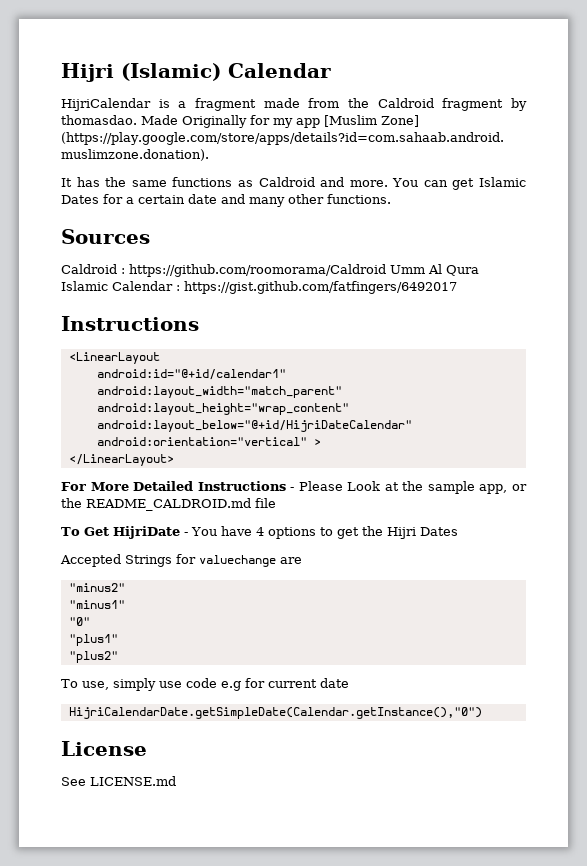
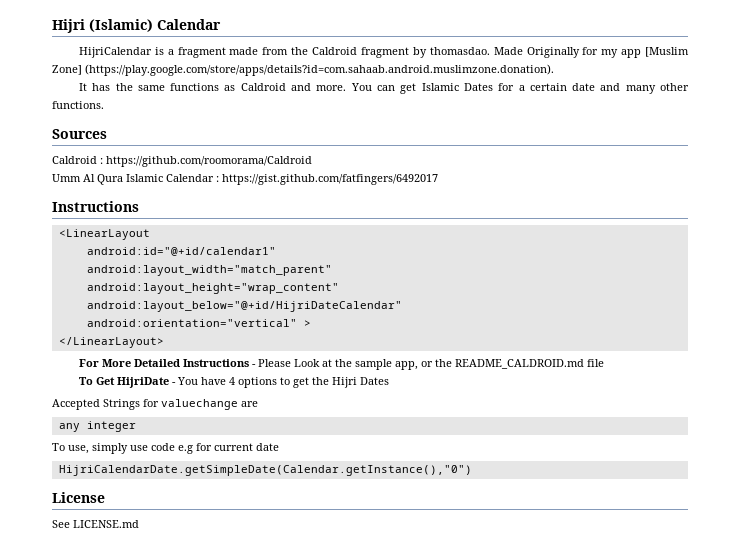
(386, 270) none -> (312, 161) //
[68,583,125,592] [68,600,125,609] [68,617,90,626] [68,634,118,646] [68,651,118,663] "minus2" // "minus1" // "0" // "plus1" // "plus2" -> [58,421,136,432] any integer

